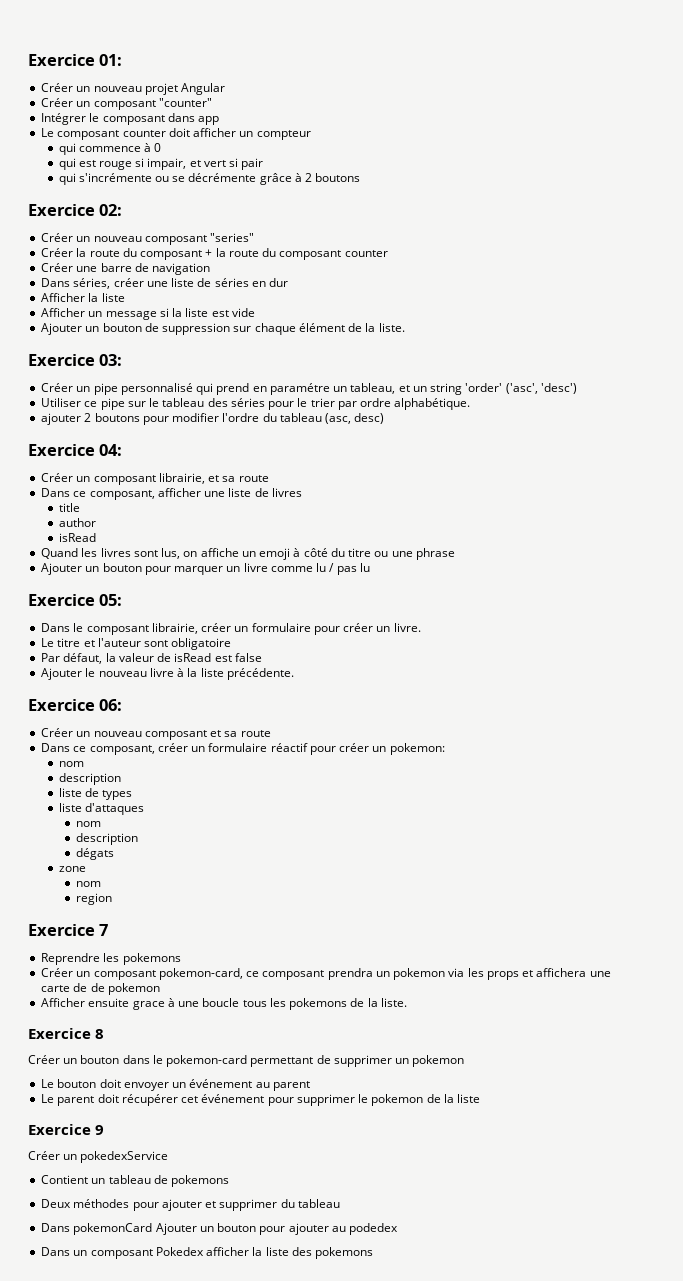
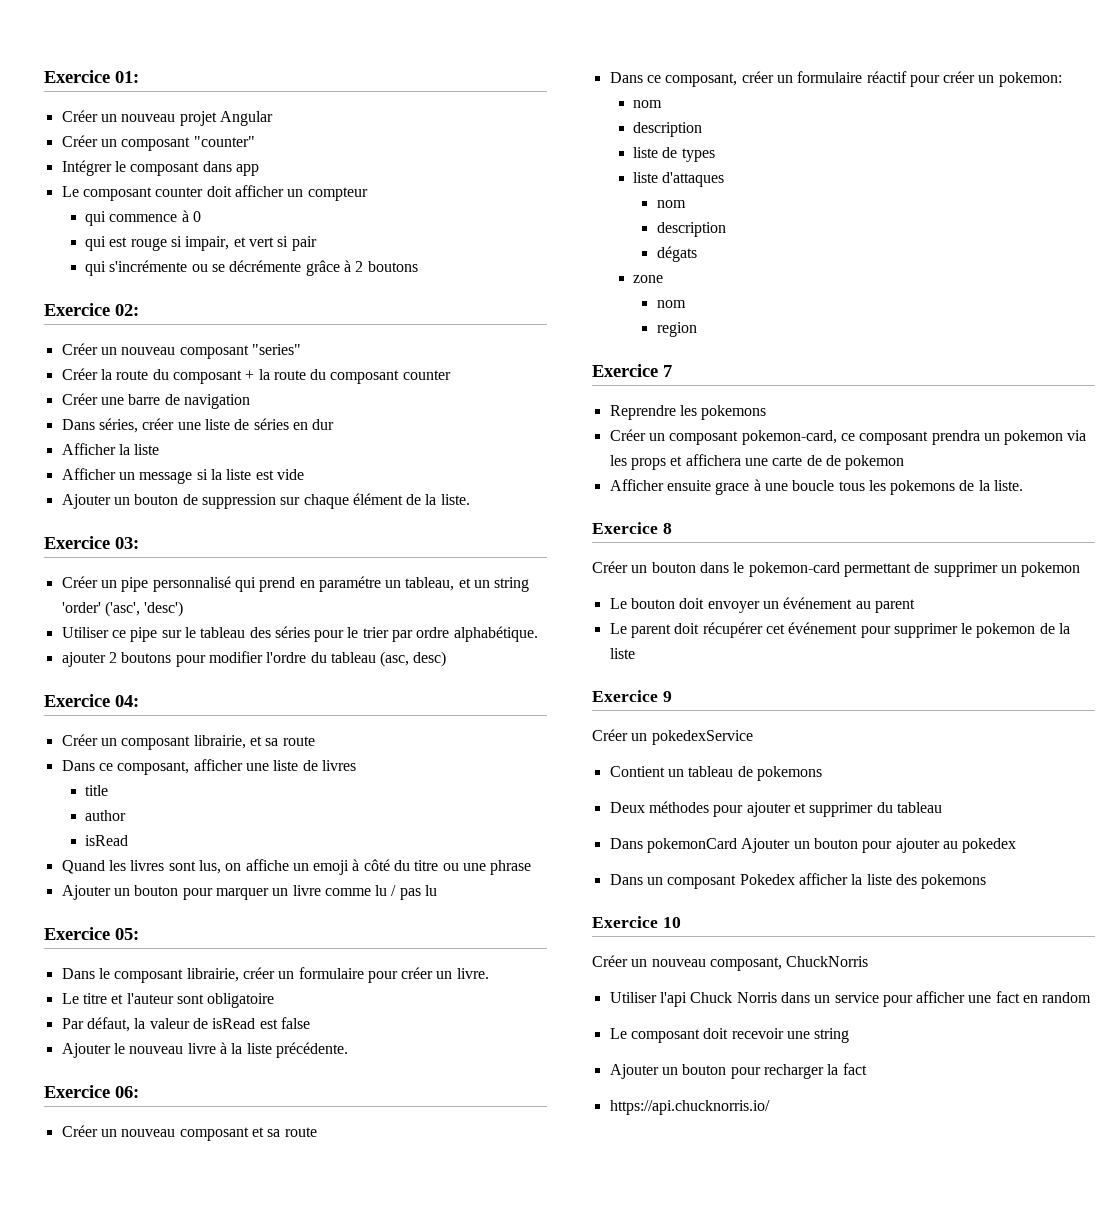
[349,1223,399,1235] podedex -> [962,838,1017,853] pokedex
(374, 1253) none -> [592,916,681,928] [592,955,869,971] [609,991,1092,1007] [609,1028,850,1043] [609,1063,867,1079] [609,1100,770,1115] // Exercice 10 // Créer un nouveau composant, ChuckNorris // Utiliser l'api Chuck Norris dans un service pour afficher une fact en random // Le composant doit recevoir une string // Ajouter un bouton pour recharger la fact // https://api.chucknorris.io/

